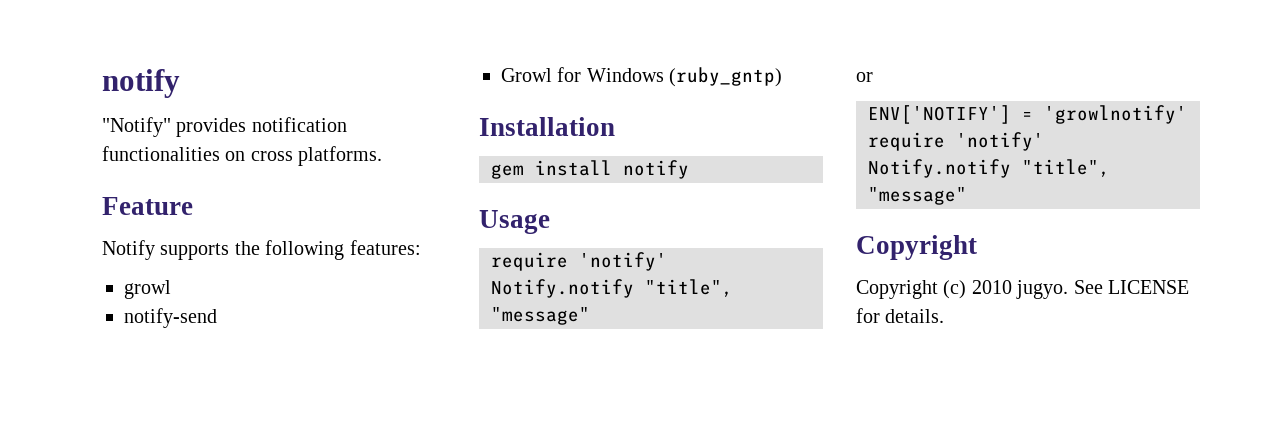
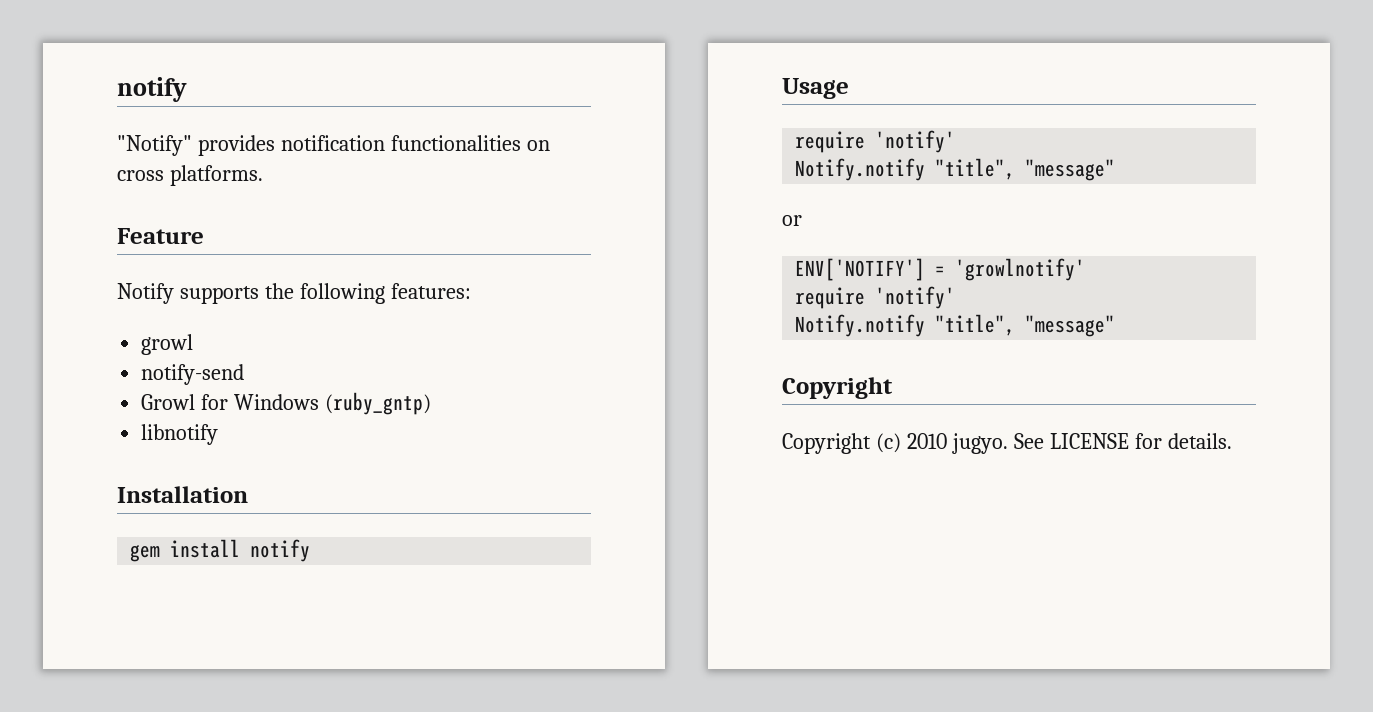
(783, 77) none -> [141,424,219,445] // libnotify

